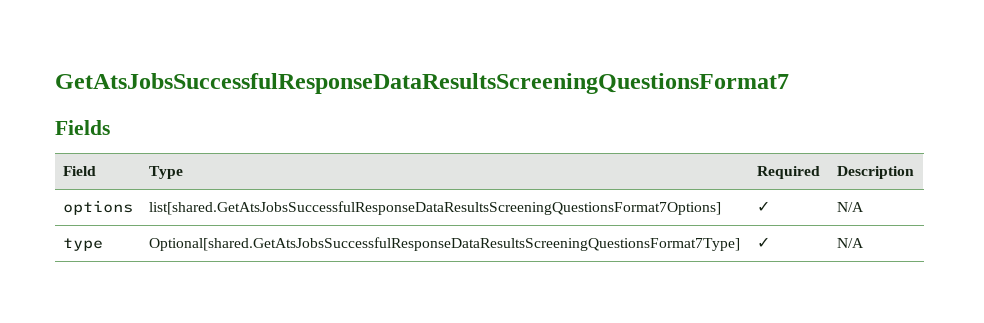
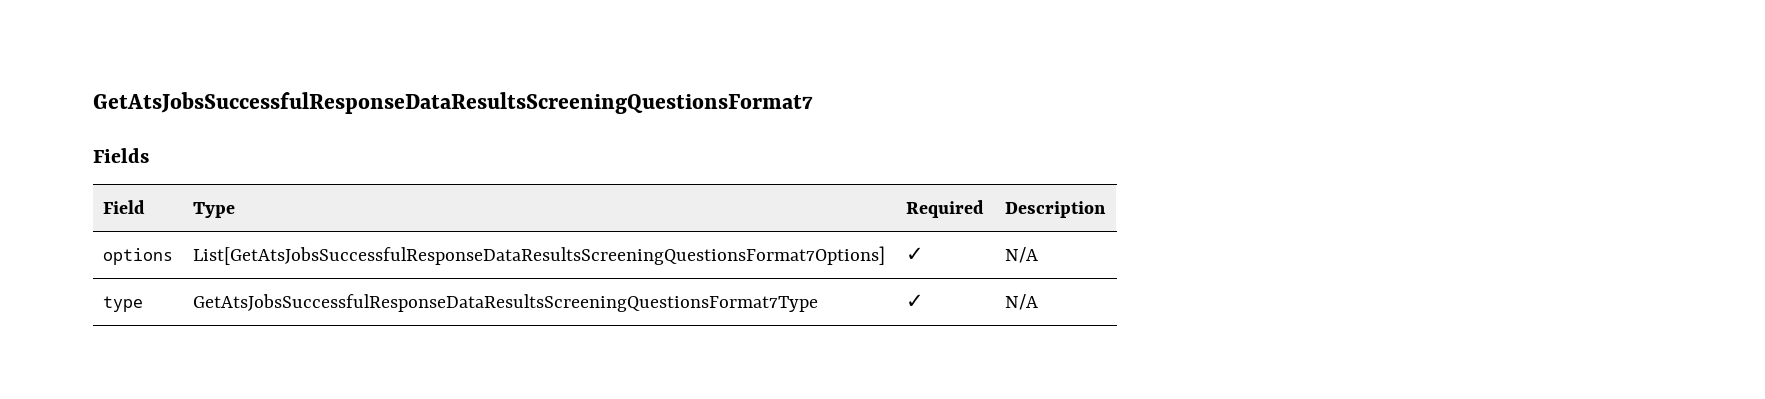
[148,201,721,215] list[shared.GetAtsJobsSuccessfulResponseDataResultsScreeningQuestionsFormat7Options] -> [192,246,885,265] List[GetAtsJobsSuccessfulResponseDataResultsScreeningQuestionsFormat7Options]
[148,237,740,251] Optional[shared.GetAtsJobsSuccessfulResponseDataResultsScreeningQuestionsFormat7Type] -> [192,294,818,312] GetAtsJobsSuccessfulResponseDataResultsScreeningQuestionsFormat7Type

